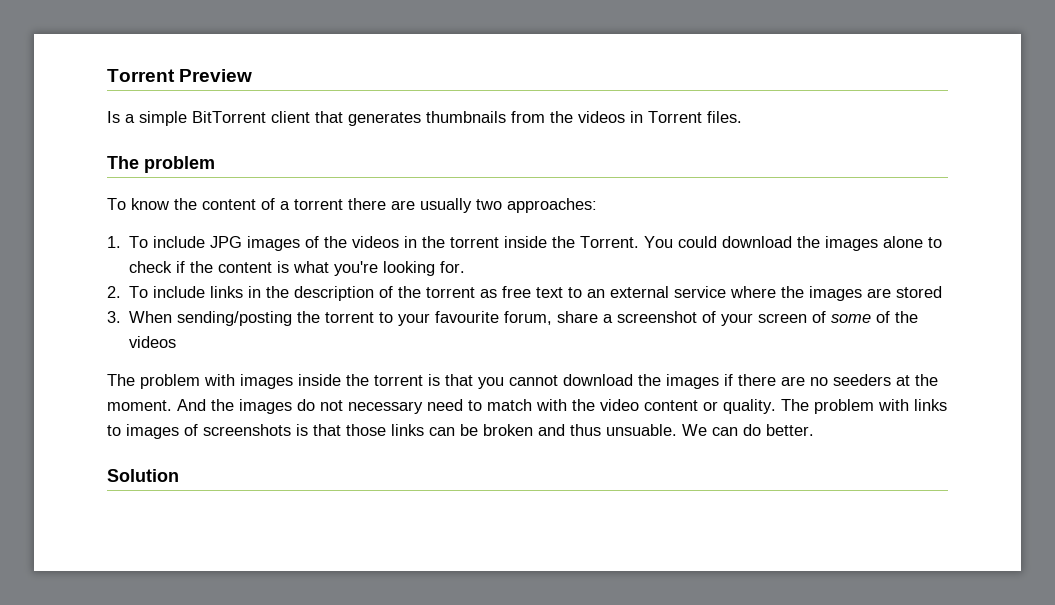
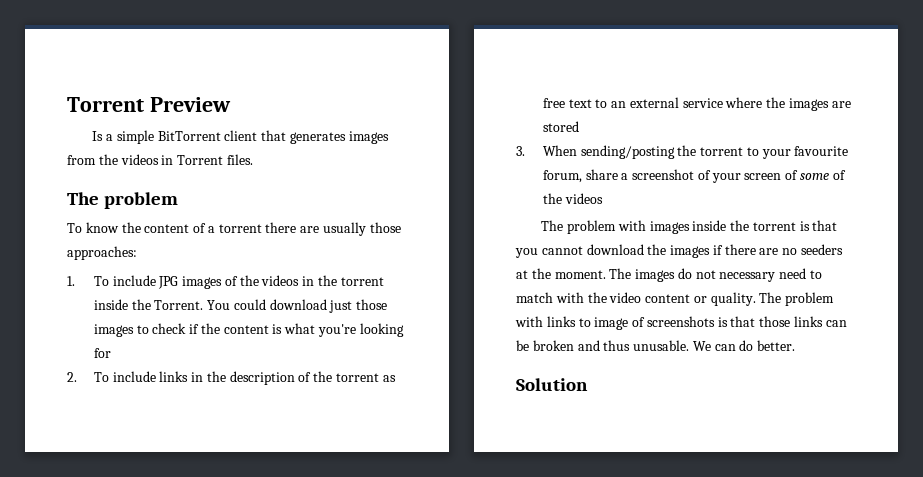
[426,111,506,123] thumbnails -> [348,131,389,144] images
[476,199,502,210] two -> [369,222,401,233] those
[797,236,924,251] the images alone -> [329,299,388,313] [93,324,134,337] just those images
[440,261,466,273] for. -> [93,348,111,358] for
[177,399,234,411] And the -> [609,268,632,279] The
[126,424,179,439] images -> [594,317,629,330] image
[606,424,677,436] unsuable. -> [633,340,690,351] unusable.

